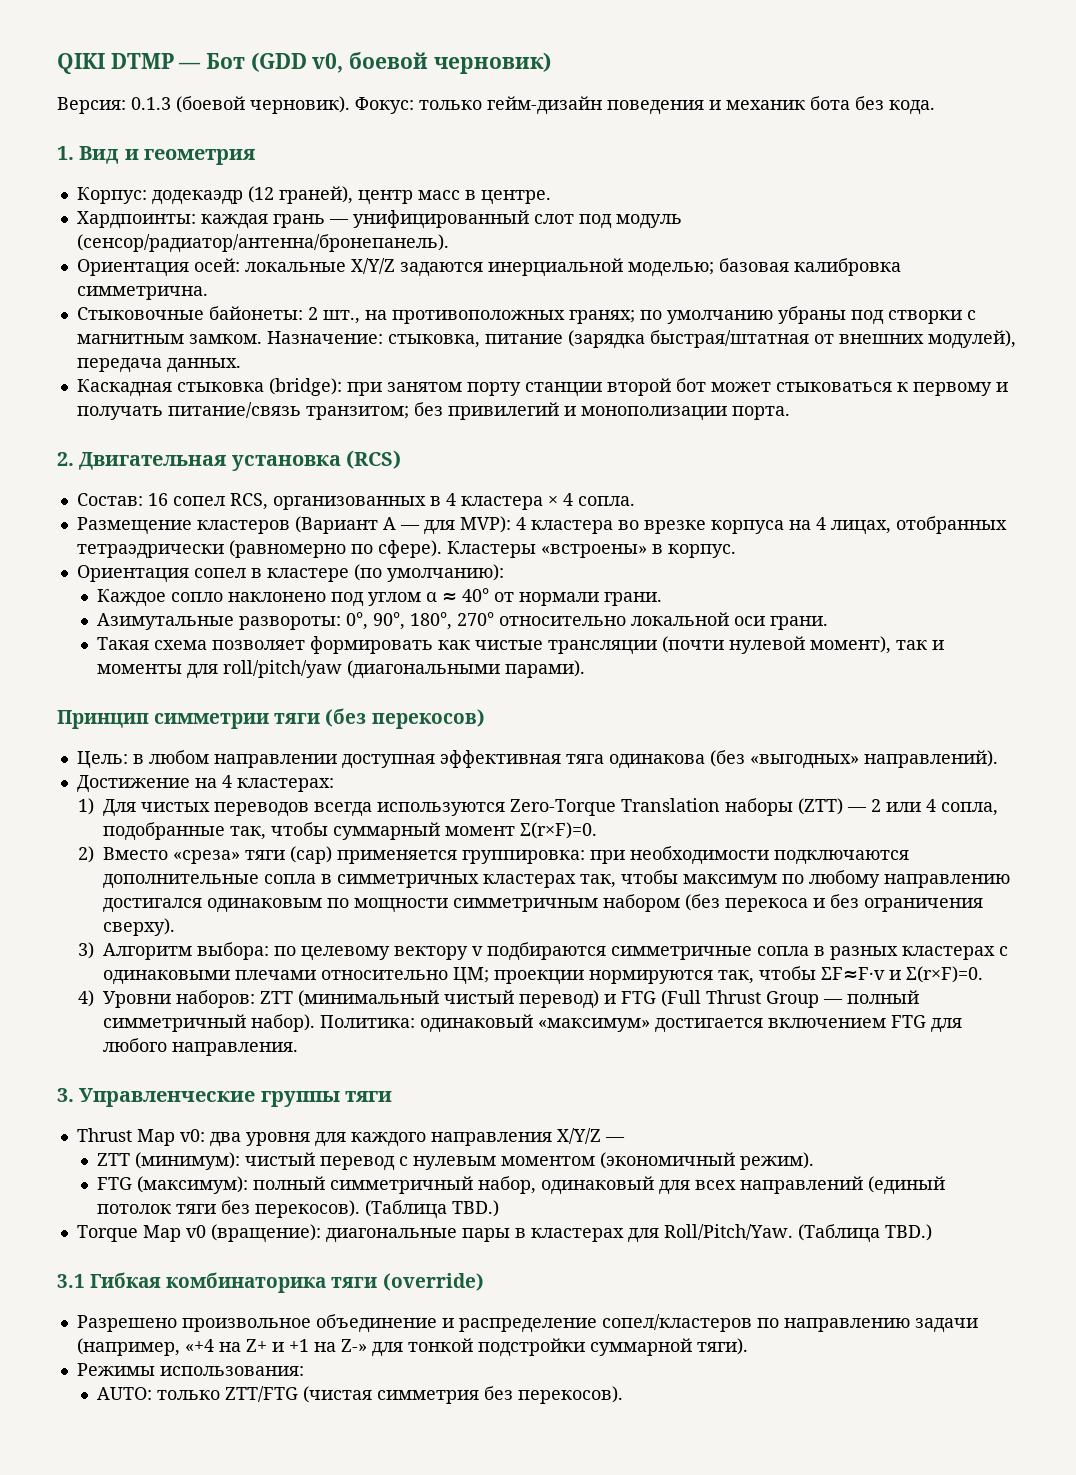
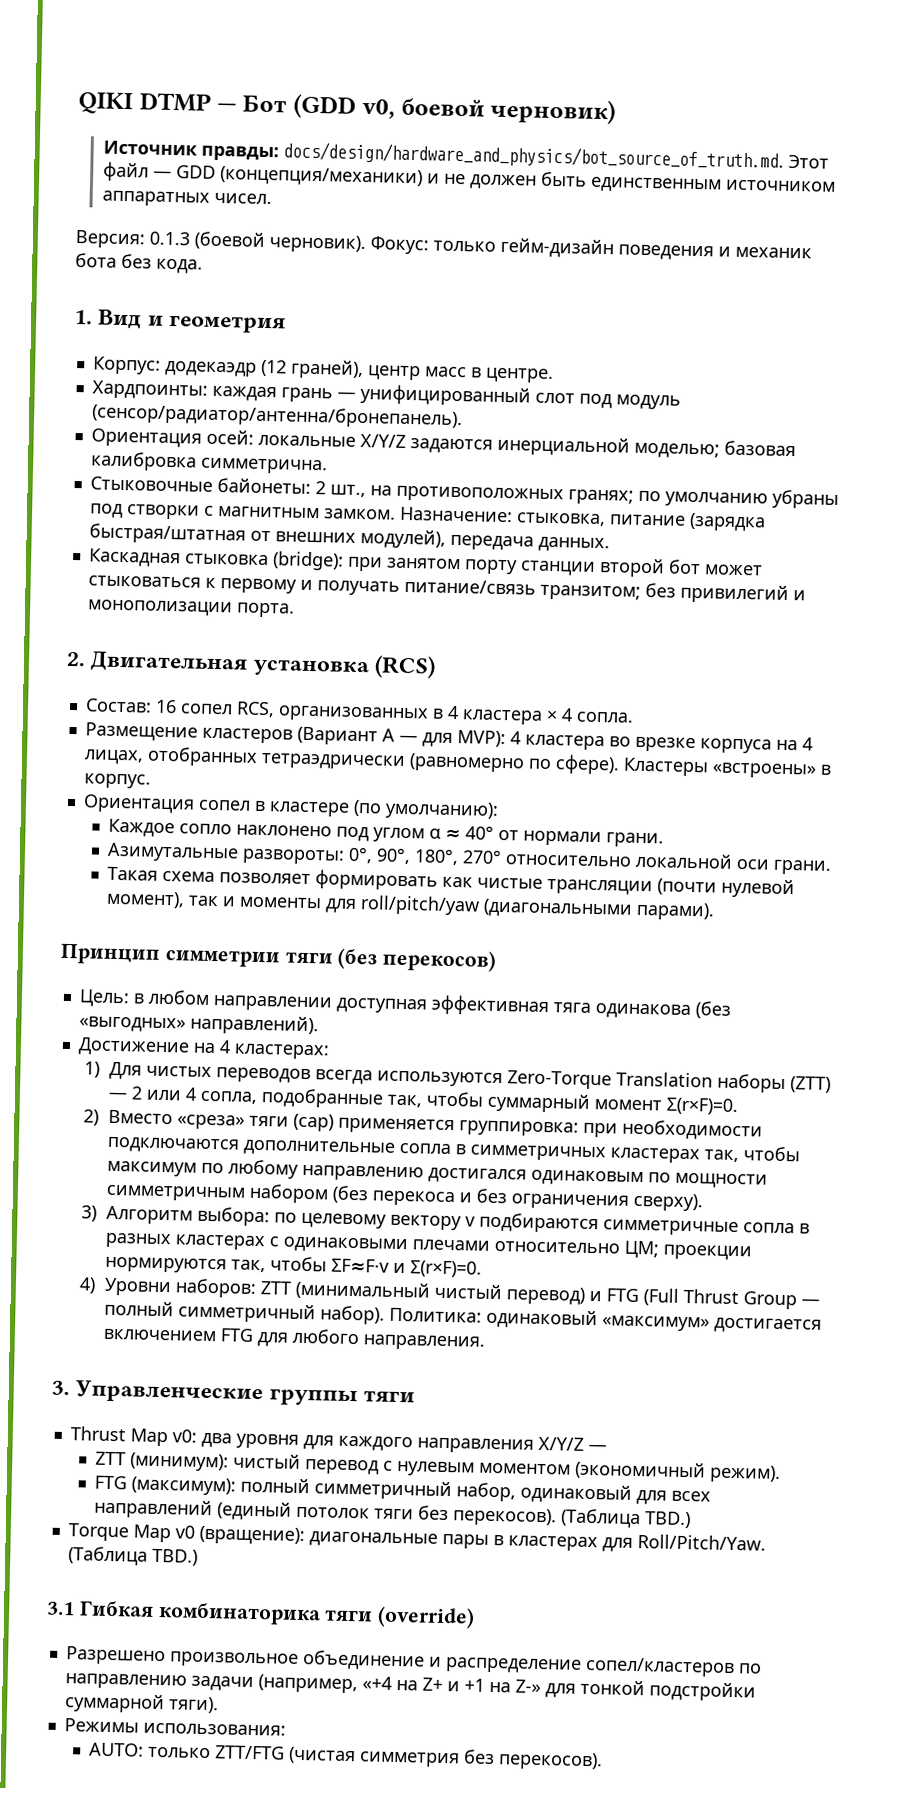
(551, 63) none -> [102,140,829,172] [102,161,836,194] [101,190,272,207] // Источник правды: docs/design/hardware_and_physics/bot_source_of_truth.md. Этот файл — GDD (концепция/механики) и не должен быть единственным источником аппаратных чисел.

